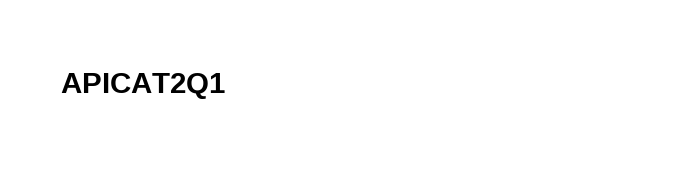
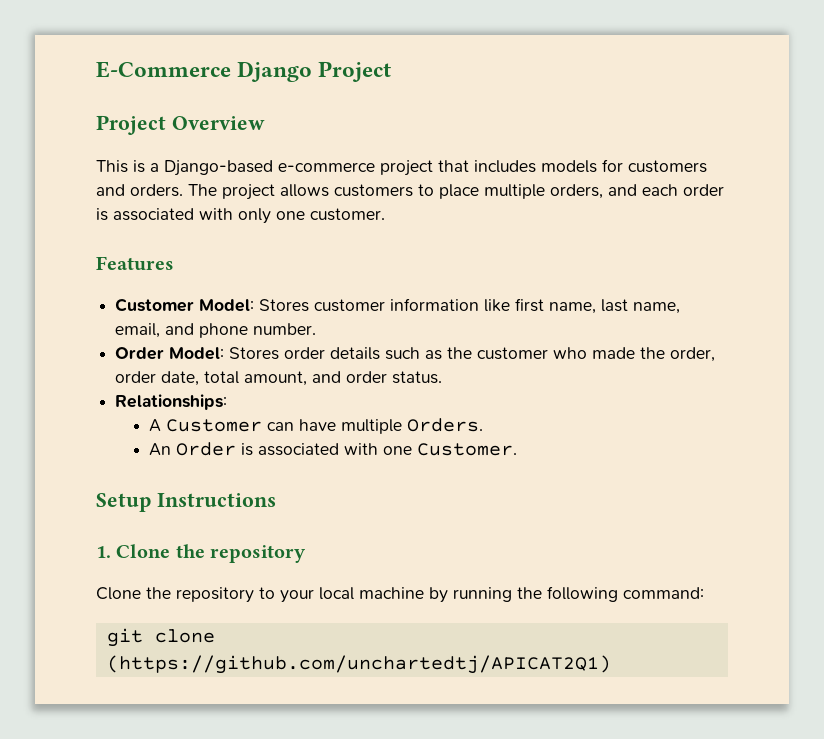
[61,73,225,99] APICAT2Q1 -> [96,61,392,82] [96,115,265,135] [96,159,707,176] [96,184,724,200] [96,208,385,224] [96,256,174,271] [115,298,681,314] [115,323,317,338] [115,347,716,362] [115,371,443,386] [115,394,228,410] [149,418,484,434] [149,442,518,456] [96,493,276,512] [96,544,307,563] [96,586,704,603] [106,628,215,647] [106,655,611,674] E-Commerce Django Project // Project Overview // This is a Django-based e-commerce project that includes models for customers and orders. The project allows customers to place multiple orders, and each order is associated with only one customer. // Features // Customer Model: Stores customer information like first name, last name, email, and phone number. // Order Model: Stores order details such as the customer who made the order, order date, total amount, and order status. // Relationships: // A Customer can have multiple Orders. // An Order is associated with one Customer. // Setup Instructions // 1. Clone the repository // Clone the repository to your local machine by running the following command: // git clone (https://github.com/unchartedtj/APICAT2Q1)

